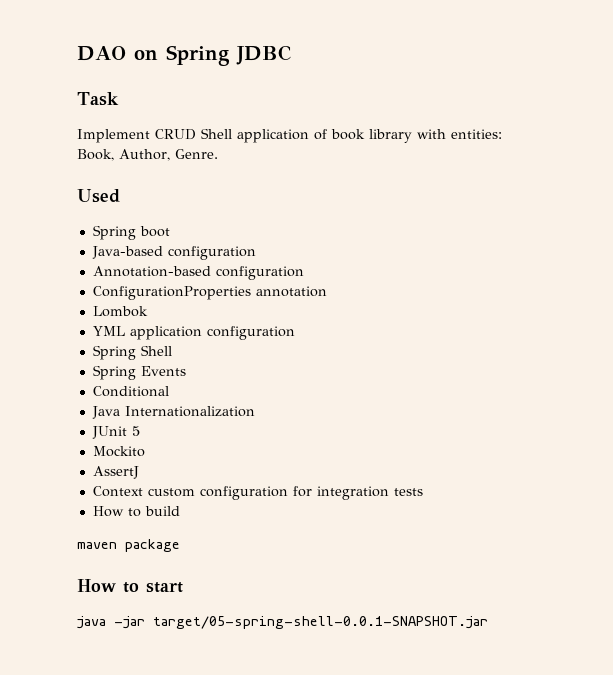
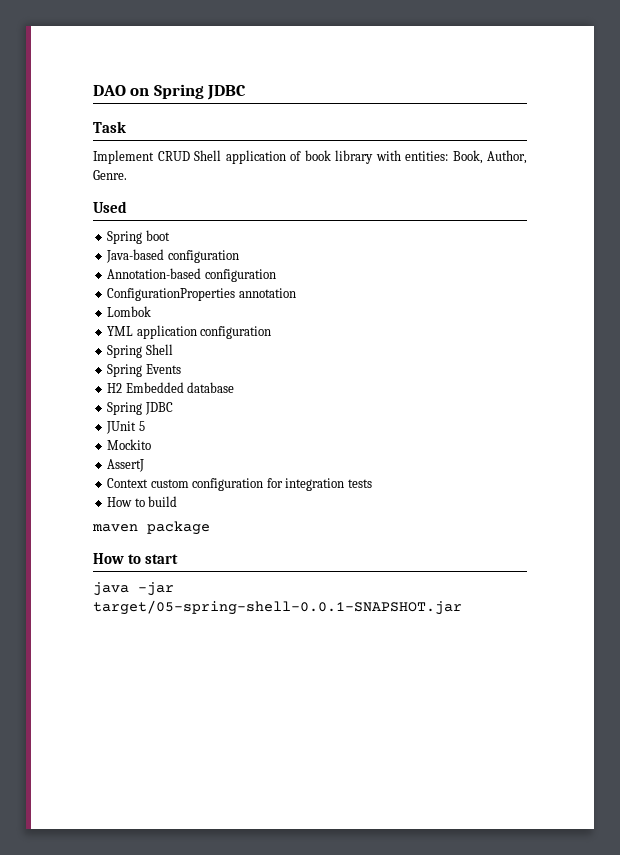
[92,386,169,397] [91,406,255,419] Conditional // Java Internationalization -> [107,382,235,393] [107,402,173,415] H2 Embedded database // Spring JDBC

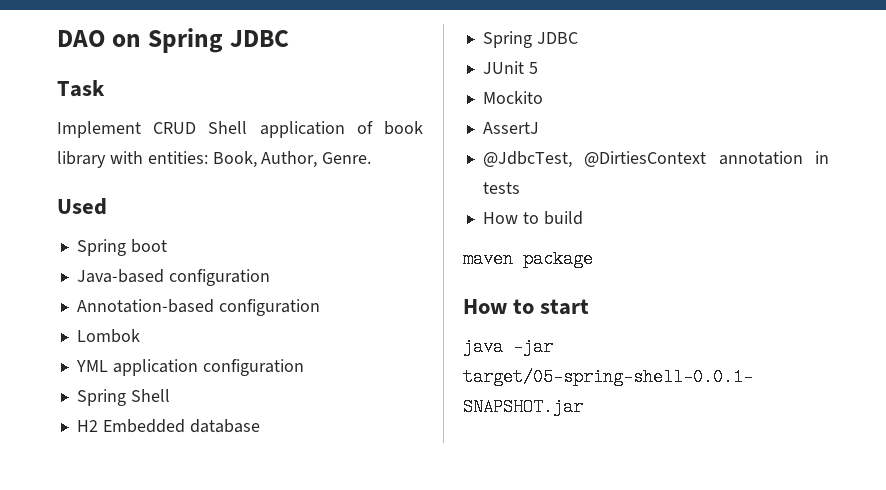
[107,288,296,301] // ConfigurationProperties annotation -> (320, 307) none
[107,364,181,377] // Spring Events -> (170, 395) none
[107,478,345,491] Context custom configuration for integration -> [482,151,829,168] @JdbcTest, @DirtiesContext annotation in

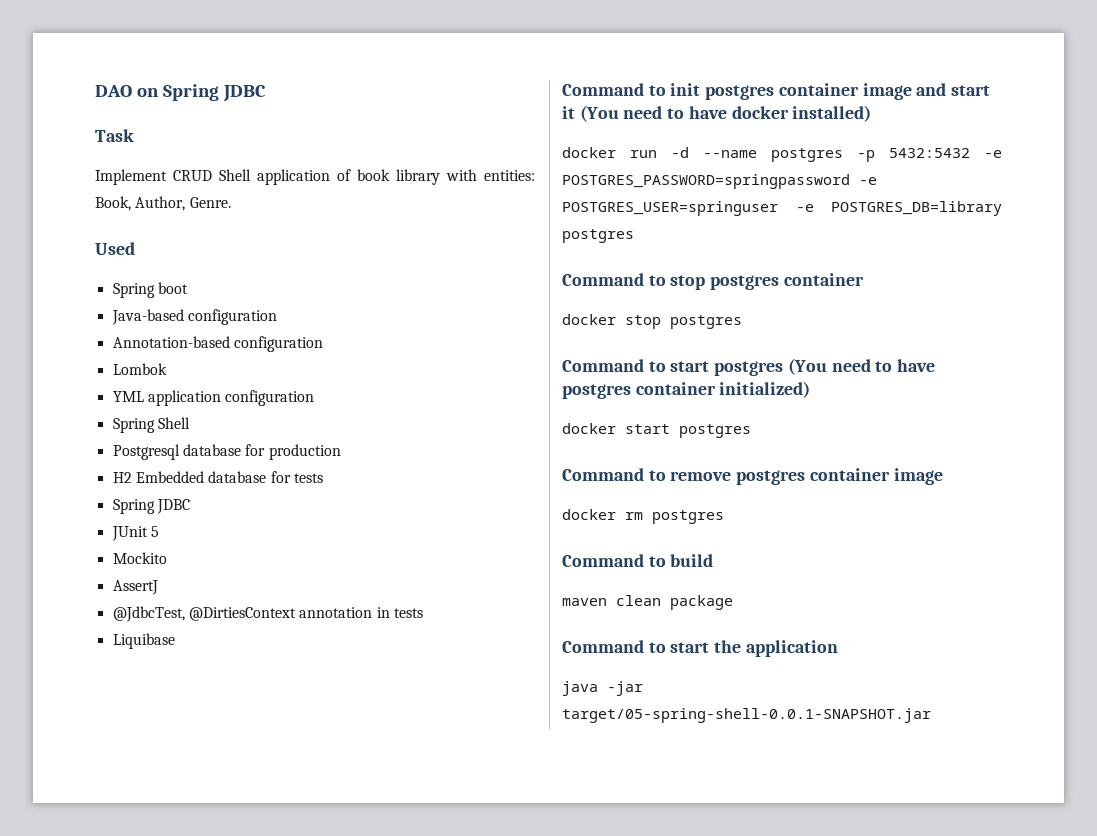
(170, 395) none -> [112,444,341,460] // Postgresql database for production
(260, 426) none -> [270,471,323,483] for tests
[482,212,518,224] How -> [112,633,175,649] [562,83,991,100] [562,105,872,122] [562,147,1002,162] [562,174,877,189] [562,201,1002,216] [562,229,634,243] [562,273,864,290] [562,314,742,329] [562,358,936,376] [562,381,811,399] [562,423,751,438] [562,468,943,485] [562,509,724,524] [562,554,644,567] Liquibase // Command to init postgres container image and start it (You need to have docker installed) // docker run -d --name postgres -p 5432:5432 -e POSTGRES_PASSWORD=springpassword -e POSTGRES_USER=springuser -e POSTGRES_DB=library postgres // Command to stop postgres container // docker stop postgres // Command to start postgres (You need to have postgres container initialized) // docker start postgres // Command to remove postgres container image // docker rm postgres // Command
(513, 259) none -> [616,595,661,606] clean
[463,299,590,315] How to start -> [562,640,838,657] Command to start the application

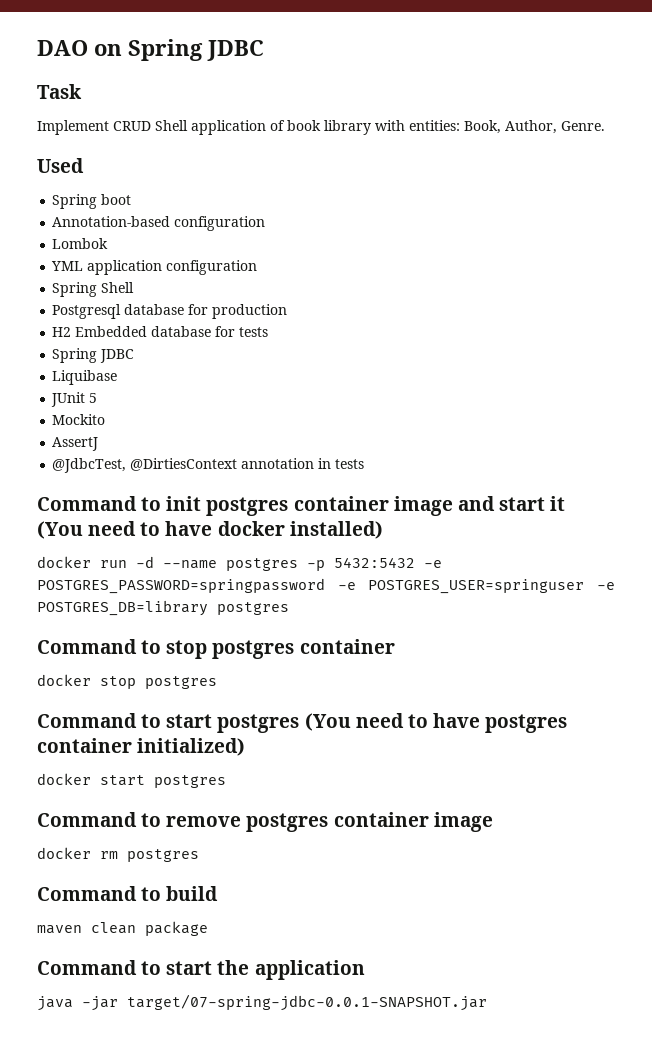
[111,309,277,325] // Java-based configuration -> (132, 199) none
(190, 506) none -> [52,370,118,385] // Liquibase
[112,633,175,649] // Liquibase -> (365, 464) none
[562,708,931,723] target/05-spring-shell-0.0.1-SNAPSHOT.jar -> [127,994,487,1011] target/07-spring-jdbc-0.0.1-SNAPSHOT.jar

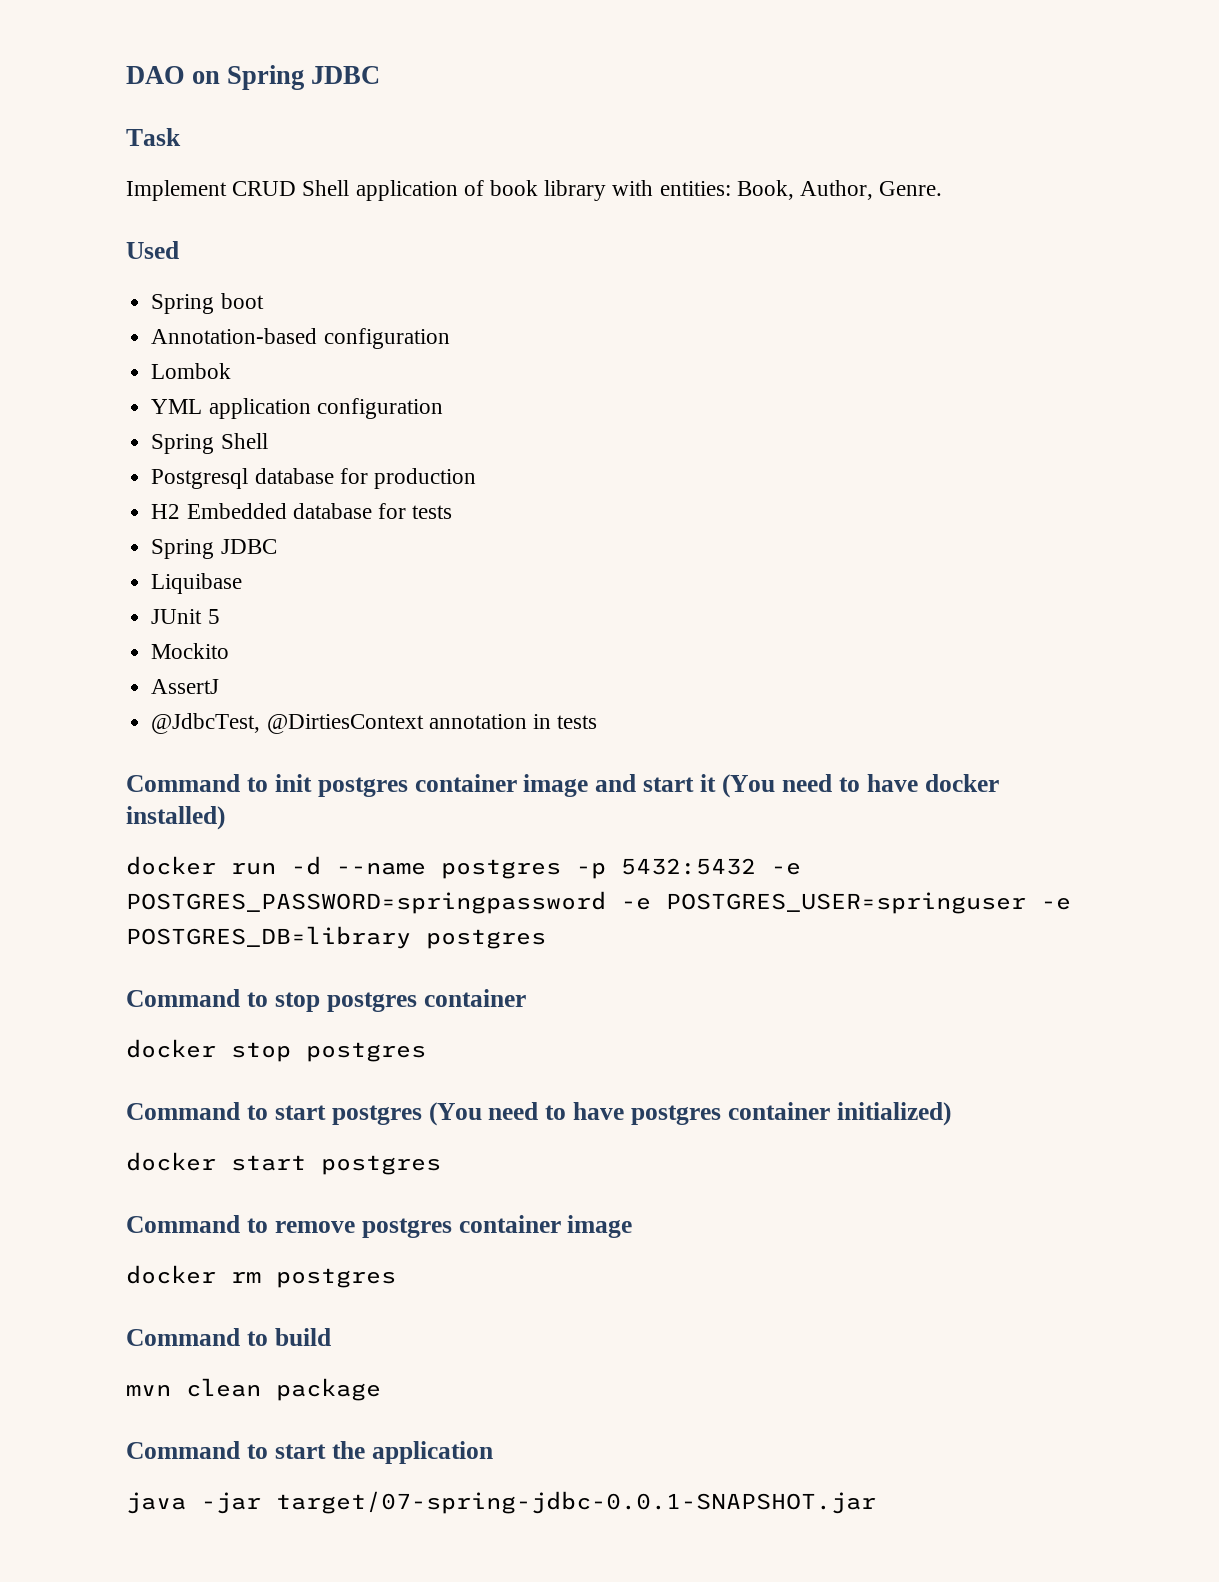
[37,925,82,934] maven -> [126,1385,171,1396] mvn

